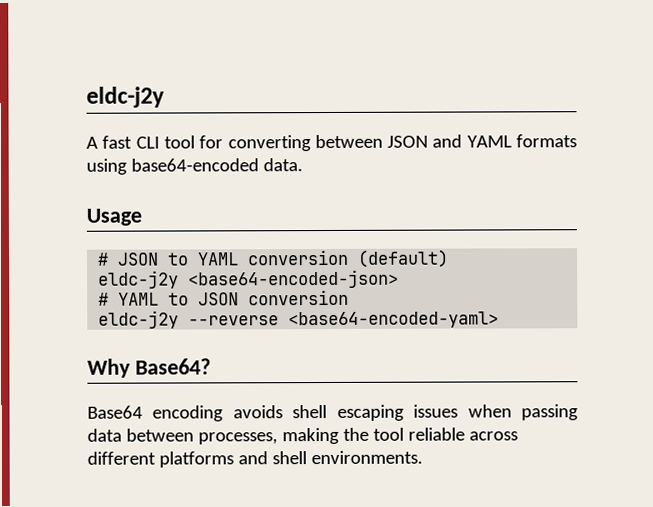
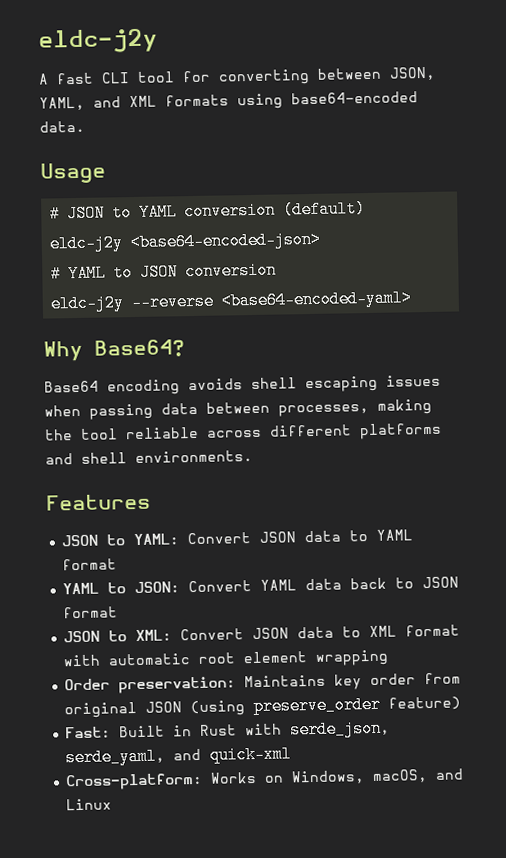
[387,134,512,148] JSON and YAML -> [389,66,436,81] [39,95,157,111] JSON, YAML, and XML
(423, 457) none -> [46,493,151,511] [61,529,414,547] [62,558,118,571] [62,576,460,595] [63,606,119,619] [63,624,461,643] [63,649,390,667] [64,672,462,694] [64,695,462,719] [65,719,391,739] [65,745,293,767] [65,768,465,791] [66,798,113,811] // Features // JSON to YAML: Convert JSON data to YAML format // YAML to JSON: Convert YAML data back to JSON format // JSON to XML: Convert JSON data to XML format with automatic root element wrapping // Order preservation: Maintains key order from original JSON (using preserve_order feature) // Fast: Built in Rust with serde_json, serde_yaml, and quick-xml // Cross-platform: Works on Windows, macOS, and Linux

